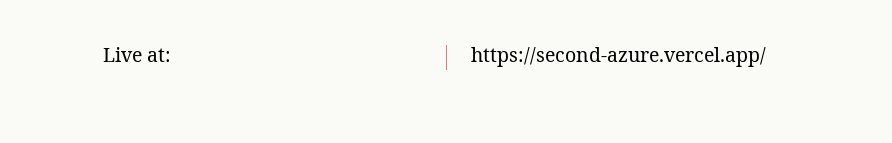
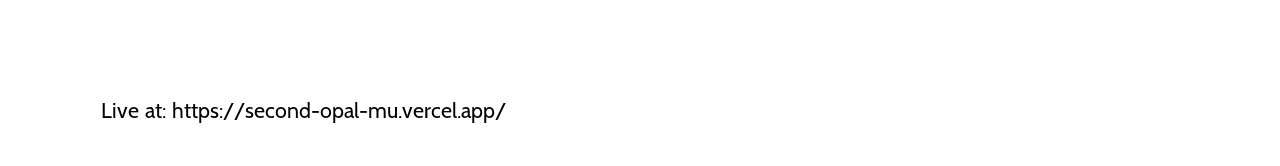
[471,47,766,67] https://second-azure.vercel.app/ -> [171,102,506,123] https://second-opal-mu.vercel.app/

